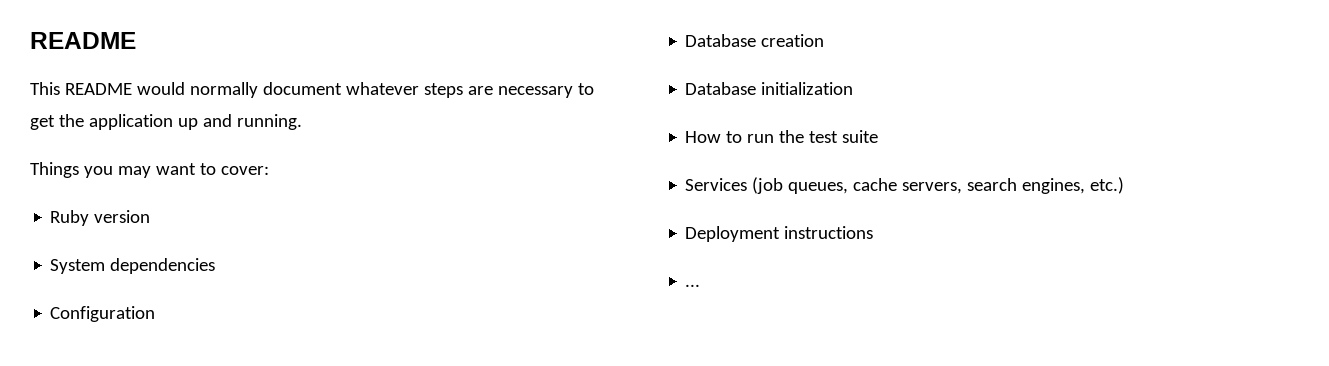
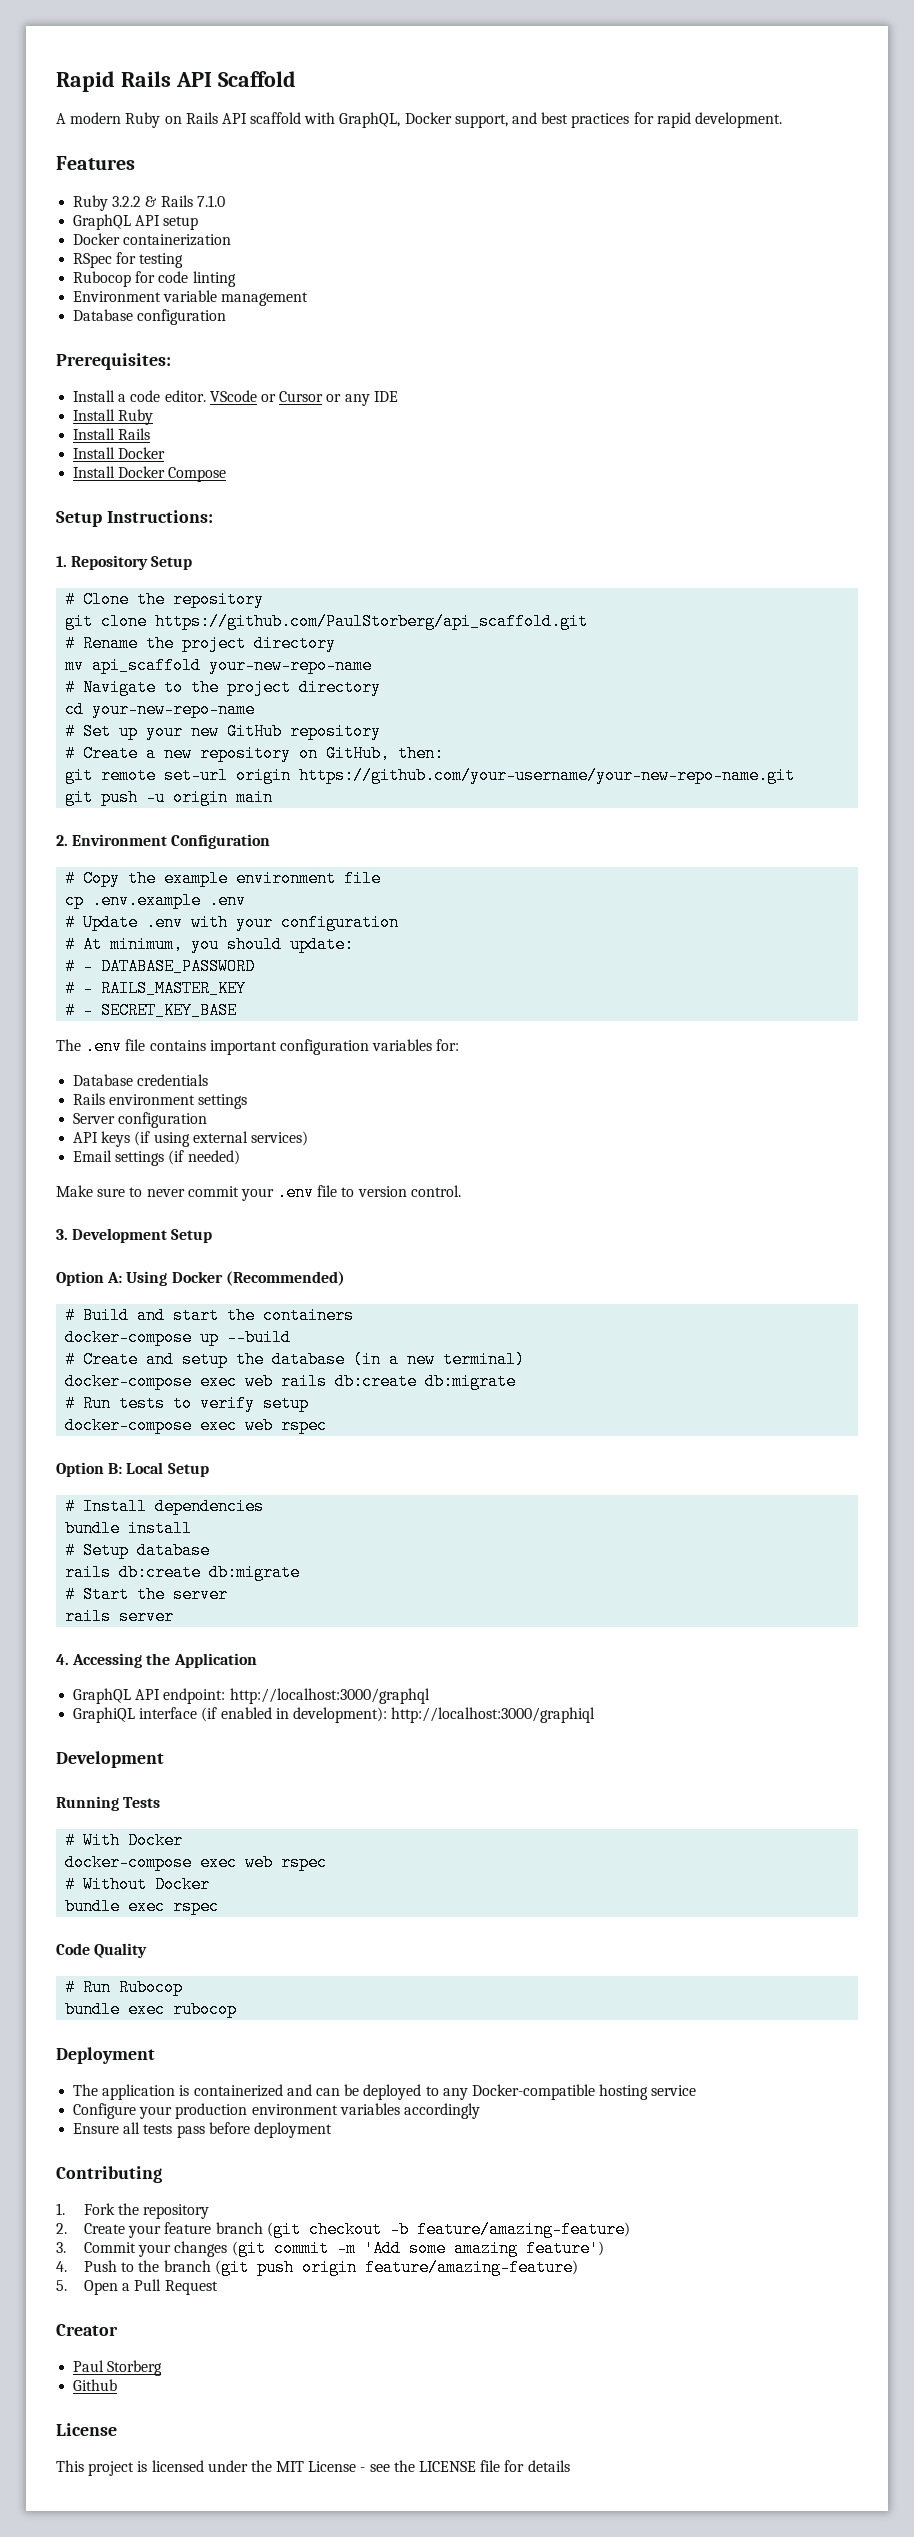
[30,32,136,49] [30,82,594,98] [30,114,302,130] [30,162,269,178] [50,210,151,226] [50,258,216,274] [50,306,156,322] [685,34,825,47] [685,82,854,95] [685,130,879,143] [685,177,1125,194] [685,226,874,242] [685,284,701,287] README // This README would normally document whatever steps are necessary to get the application up and running. // Things you may want to cover: // Ruby version // System dependencies // Configuration // Database creation // Database initialization // How to run the test suite // Services (job queues, cache servers, search engines, etc.) // Deployment instructions // ... -> [56,71,296,92] [56,112,782,128] [56,156,135,170] [73,195,225,211] [73,214,199,230] [73,233,232,246] [73,252,184,268] [73,271,236,287] [73,290,309,306] [73,309,227,325] [56,353,171,370] [73,390,398,406] [73,409,154,425] [73,428,151,440] [73,447,166,459] [73,466,227,482] [56,510,213,527] [56,555,193,570] [65,591,265,608] [65,613,589,630] [65,635,337,652] [65,657,373,674] [65,679,382,696] [65,701,256,718] [65,723,382,740] [65,745,445,762] [65,767,796,784] [65,789,274,806] [56,834,271,849] [65,870,382,887] [65,892,247,909] [65,914,400,931] [65,936,355,953] [65,958,256,975] [65,980,247,997] [65,1002,238,1019] [56,1038,460,1055] [73,1074,209,1086] [73,1093,248,1109] [73,1112,208,1128] [73,1131,308,1147] [73,1150,240,1166] [56,1184,461,1201] [56,1228,213,1243] [56,1271,345,1286] [65,1307,355,1324] [65,1329,292,1346] [65,1351,526,1368] [65,1373,517,1390] [65,1395,310,1412] [65,1417,328,1434] [56,1462,209,1477] [65,1498,265,1515] [65,1520,193,1537] [65,1542,211,1559] [65,1564,301,1581] [65,1586,229,1603] [65,1608,175,1625] [56,1653,257,1668] [73,1688,430,1704] [73,1707,596,1723] [56,1751,164,1768] [56,1796,161,1811] [65,1832,184,1849] [65,1854,328,1871] [65,1876,211,1893] [65,1898,220,1915] [56,1943,148,1958] [65,1979,184,1996] [65,2001,238,2018] [56,2047,155,2064] [73,2084,697,2100] [73,2103,480,2119] [73,2122,332,2138] [56,2166,162,2183] [56,2203,210,2219] [56,2221,630,2238] [56,2240,604,2257] [56,2259,578,2276] [56,2279,218,2295] [56,2324,118,2336] [73,2360,163,2376] [73,2379,118,2391] [56,2423,117,2436] [56,2460,570,2476] Rapid Rails API Scaffold // A modern Ruby on Rails API scaffold with GraphQL, Docker support, and best practices for rapid development. // Features // Ruby 3.2.2 & Rails 7.1.0 // GraphQL API setup // Docker containerization // RSpec for testing // Rubocop for code linting // Environment variable management // Database configuration // Prerequisites: // Install a code editor. VScode or Cursor or any IDE // Install Ruby // Install Rails // Install Docker // Install Docker Compose // Setup Instructions: // 1. Repository Setup // # Clone the repository // git clone https://github.com/PaulStorberg/api_scaffold.git // # Rename the project directory // mv api_scaffold your-new-repo-name // # Navigate to the project directory // cd your-new-repo-name // # Set up your new GitHub repository // # Create a new repository on GitHub, then: // git remote set-url origin https://github.com/your-username/your-new-repo-name.git // git push -u origin main // 2. Environment Configuration // # Copy the example environment file // cp .env.example .env // # Update .env with your configuration // # At minimum, you should update: // # - DATABASE_PASSWORD // # - RAILS_MASTER_KEY // # - SECRET_KEY_BASE // The .env file contains important configuration variables for: // Database credentials // Rails environment settings // Server configuration // API keys (if using external services) // Email settings (if needed) // Make sure to never commit your .env file to version control. // 3. Development Setup // Option A: Using Docker (Recommended) // # Build and start the containers // docker-compose up --build // # Create and setup the database (in a new terminal) // docker-compose exec web rails db:create db:migrate // # Run tests to verify setup // docker-compose exec web rspec // Option B: Local Setup // # Install dependencies // bundle install // # Setup database // rails db:create db:migrate // # Start the server // rails server // 4. Accessing the Application // GraphQL API endpoint: http://localhost:3000/graphql // GraphiQL interface (if enabled in development): http://localhost:3000/graphiql // Development // Running Tests // # With Docker // docker-compose exec web rspec // # Without Docker // bundle exec rspec // Code Quality // # Run Rubocop // bundle exec rubocop // Deployment // The application is containerized and can be deployed to any Docker-compatible hosting service // Configure your production environment variables accordingly // Ensure all tests pass before deployment // Contributing // 1. Fork the repository // 2. Create your feature branch (git checkout -b feature/amazing-feature) // 3. Commit your changes (git commit -m 'Add some amazing feature') // 4. Push to the branch (git push origin feature/amazing-feature) // 5. Open a Pull Request // Creator // Paul Storberg // Github // License // This project is licensed under the MIT License - see the LICENSE file for details

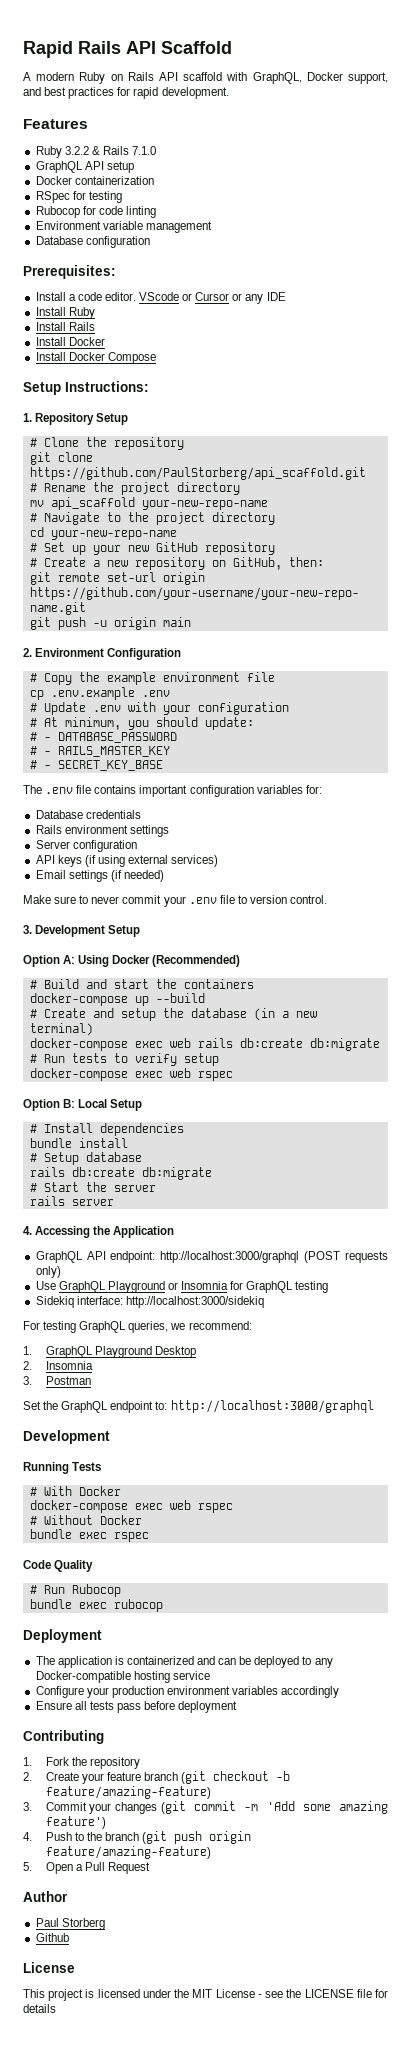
[73,1707,596,1723] // GraphiQL interface (if enabled in development): http://localhost:3000/graphiql -> [304,1251,388,1263] [35,1266,61,1278] [35,1281,329,1293] [35,1296,264,1308] [23,1321,252,1333] [23,1346,196,1358] [23,1361,93,1370] [23,1376,91,1385] [23,1400,374,1413] (POST requests only) // Use GraphQL Playground or Insomnia for GraphQL testing // Sidekiq interface: http://localhost:3000/sidekiq // For testing GraphQL queries, we recommend: // 1. GraphQL Playground Desktop // 2. Insomnia // 3. Postman // Set the GraphQL endpoint to: http://localhost:3000/graphql
[56,2324,118,2336] Creator -> [23,1891,68,1902] Author

